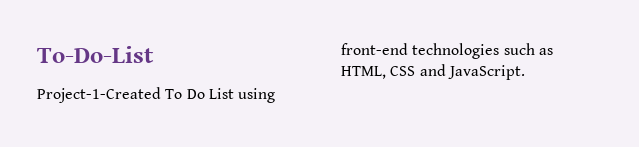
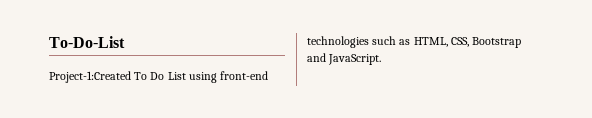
[37,87,161,103] Project-1-Created -> [49,71,131,83] Project-1:Created
[390,66,416,76] CSS -> [450,37,522,48] CSS, Bootstrap

